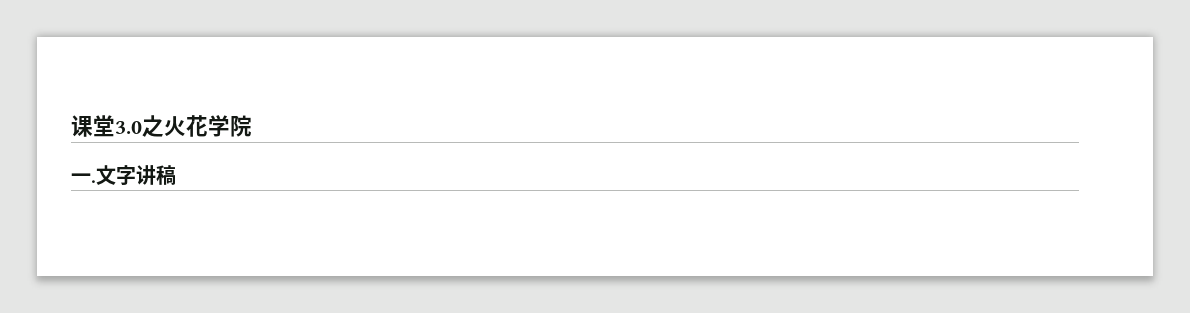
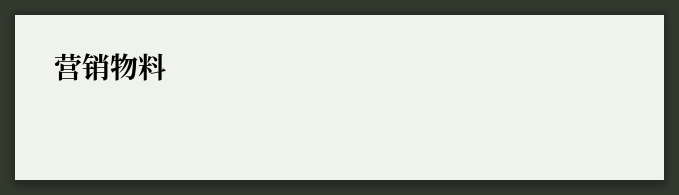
[71,115,252,137] [71,165,176,185] 课堂3.0之火花学院 // 一.文字讲稿 -> [54,53,166,81] 营销物料

